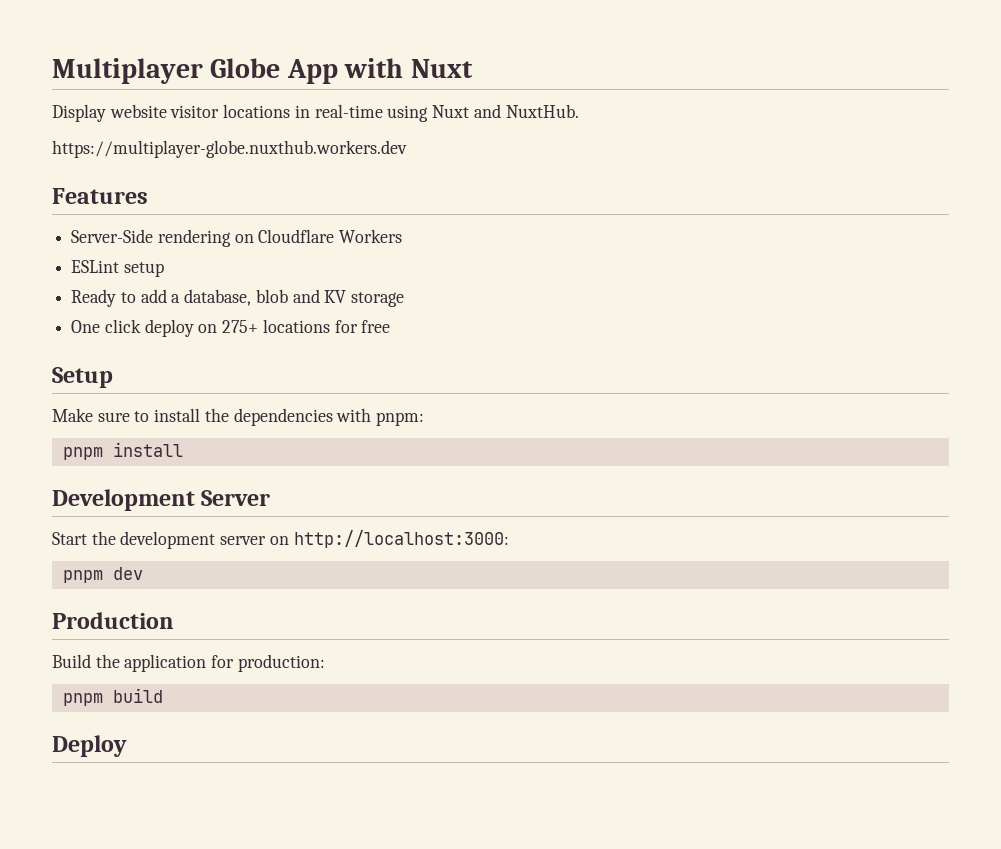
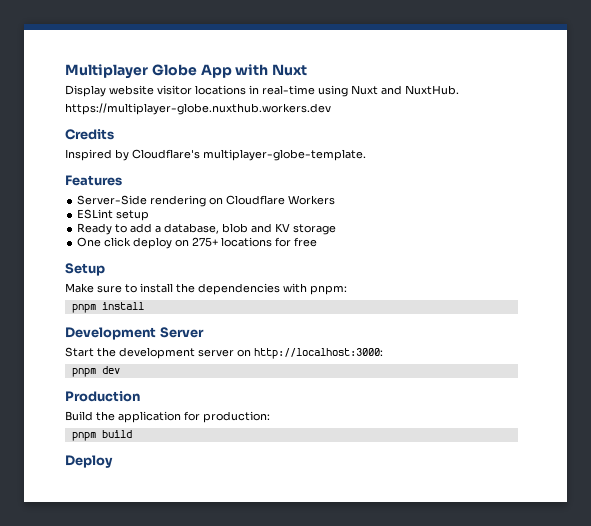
(407, 149) none -> [65,129,114,140] [65,149,366,161] // Credits // Inspired by Cloudflare's multiplayer-globe-template.

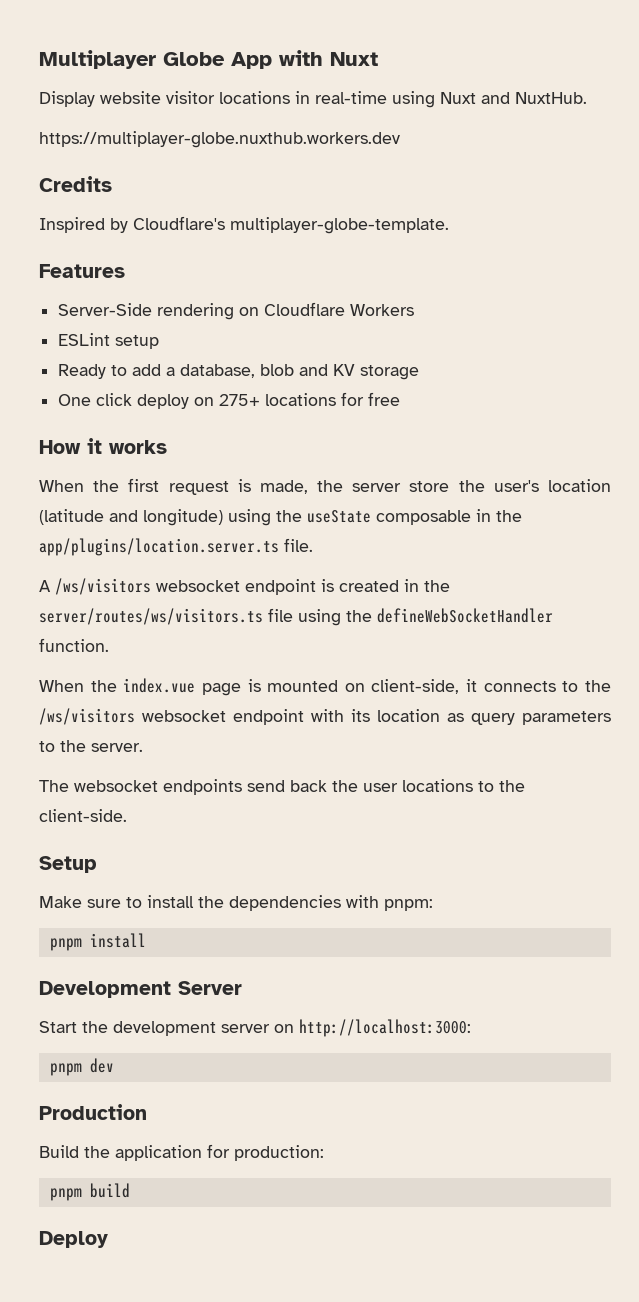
(318, 242) none -> [39,438,167,454] [39,478,611,495] [39,509,522,526] [39,538,313,556] [39,578,450,595] [39,608,553,626] [39,638,109,652] [39,678,611,696] [39,708,611,725] [39,740,143,752] [39,779,525,795] [39,809,127,822] // How it works // When the first request is made, the server store the user's location (latitude and longitude) using the useState composable in the app/plugins/location.server.ts file. // A /ws/visitors websocket endpoint is created in the server/routes/ws/visitors.ts file using the defineWebSocketHandler function. // When the index.vue page is mounted on client-side, it connects to the /ws/visitors websocket endpoint with its location as query parameters to the server. // The websocket endpoints send back the user locations to the client-side.

